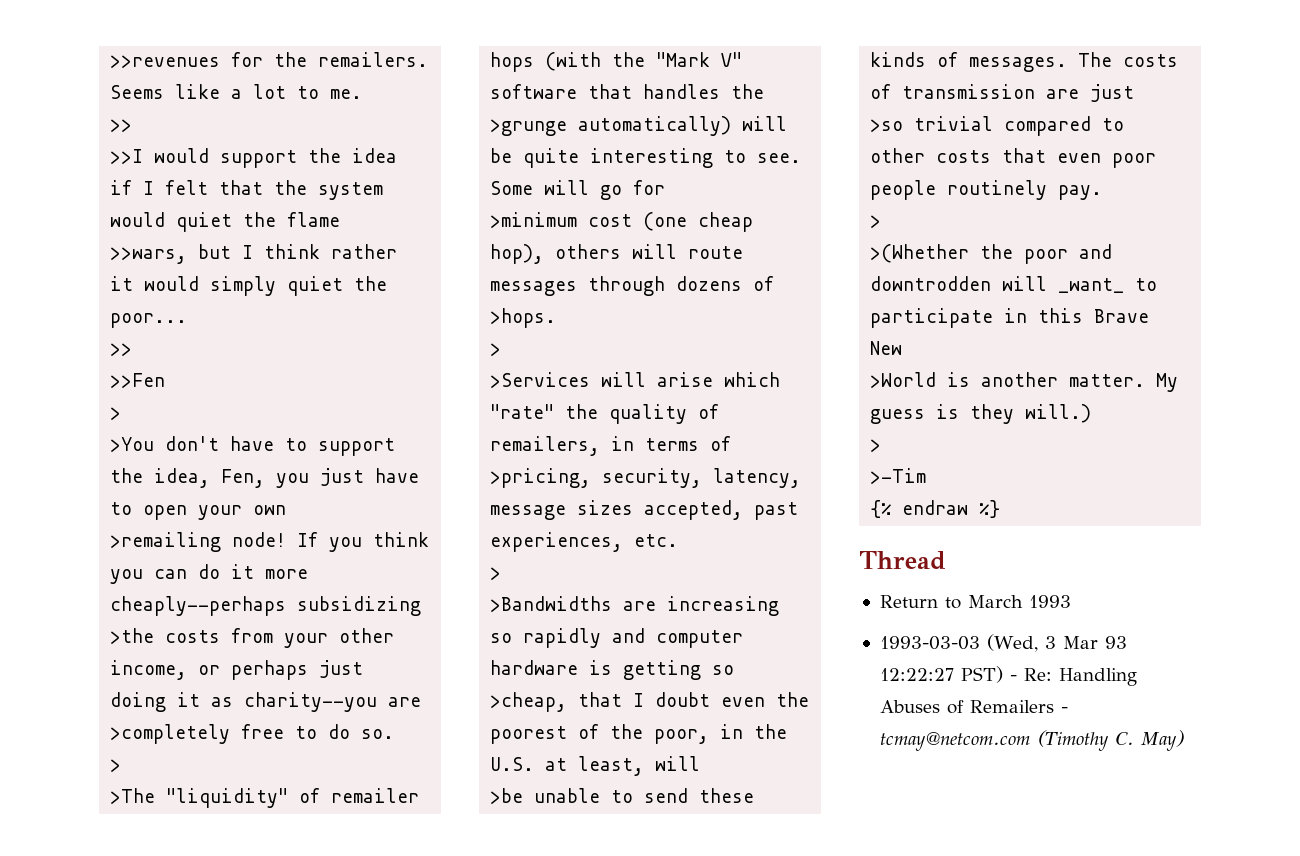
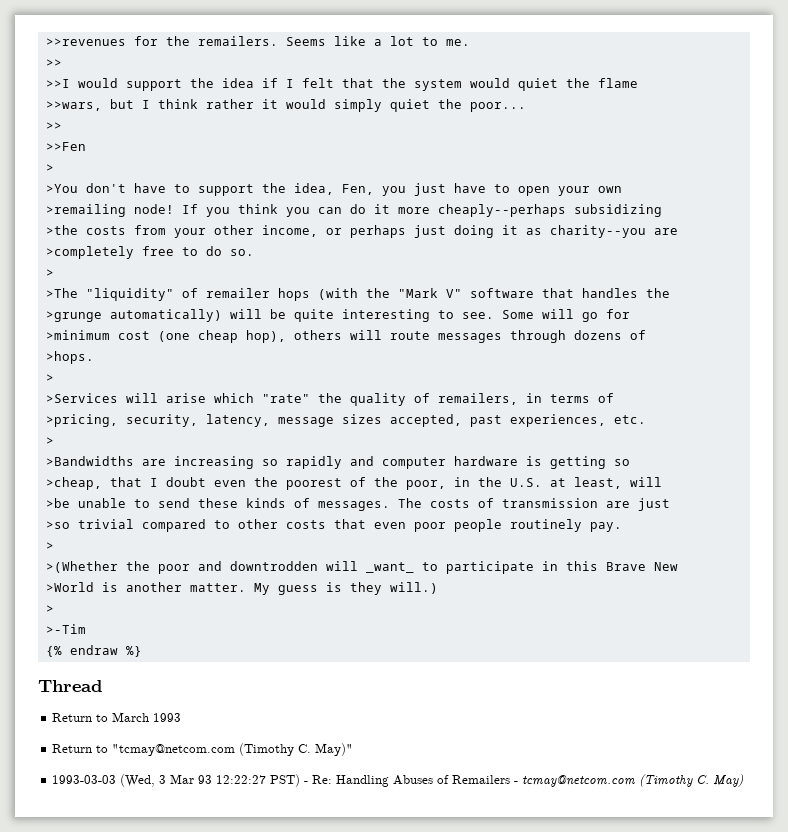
(1071, 601) none -> [52,743,354,756] // Return to "tcmay@netcom.com (Timothy C. May)"

